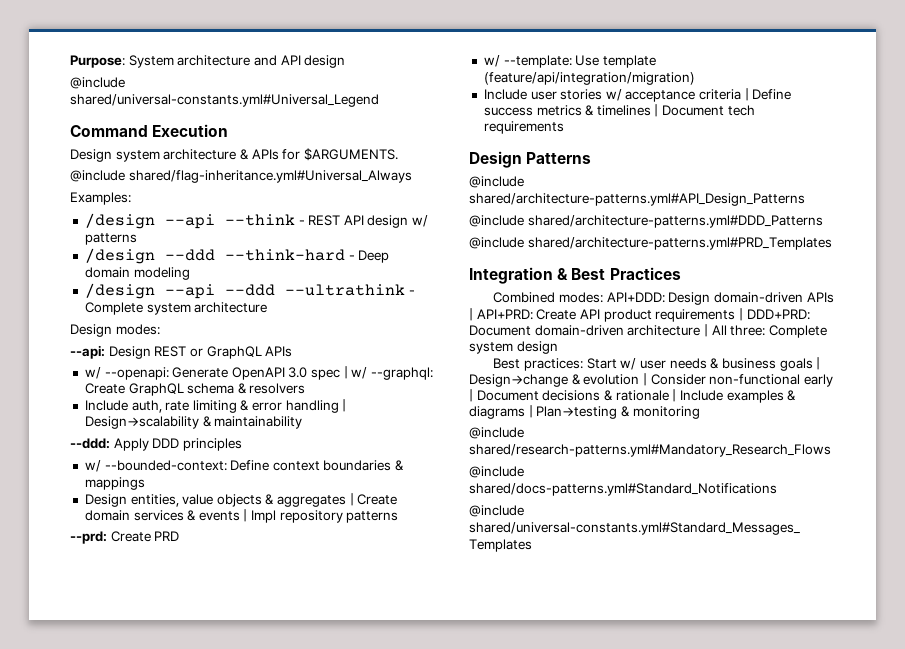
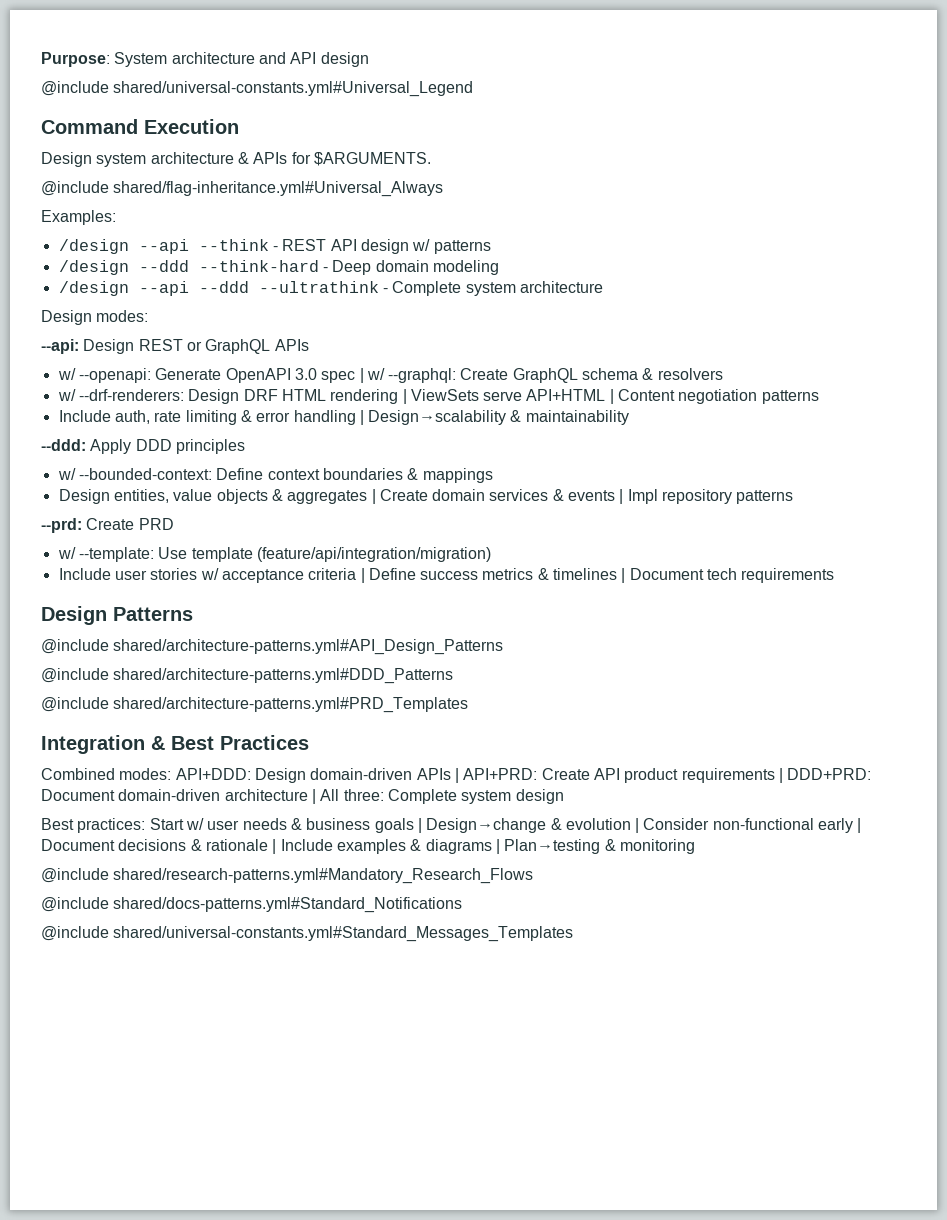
(306, 388) none -> [57,389,819,404] // w/ --drf-renderers: Design DRF HTML rendering | ViewSets serve API+HTML | Content negotiation patterns

